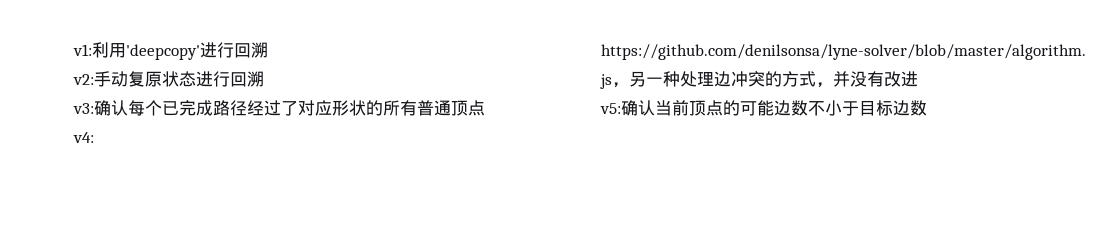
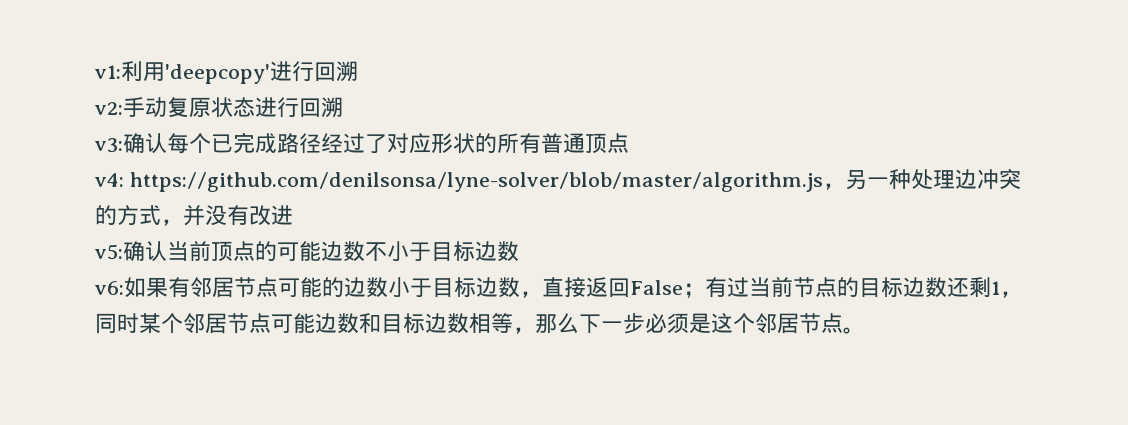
(927, 108) none -> [95,276,1022,298] [95,313,865,334] // v6:如果有邻居节点可能的边数小于目标边数，直接返回False；有过当前节点的目标边数还剩1，同时某个邻居节点可能边数和目标边数相等，那么下一步必须是这个邻居节点。

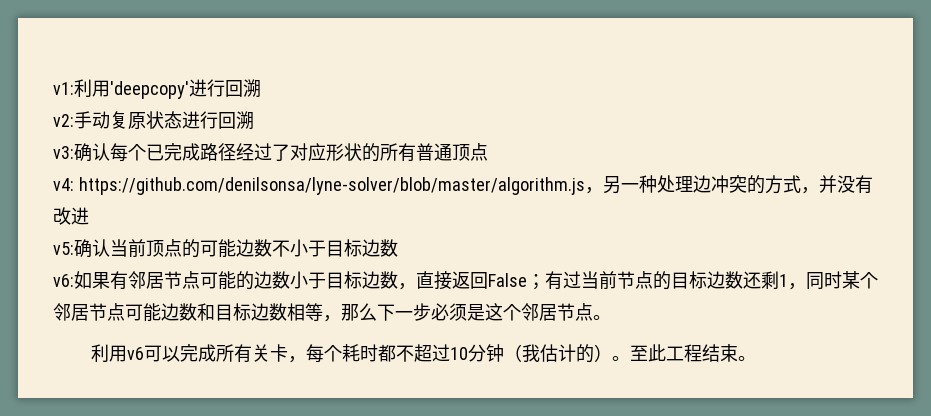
(865, 330) none -> [90,344,756,363] // 利用v6可以完成所有关卡，每个耗时都不超过10分钟（我估计的）。至此工程结束。

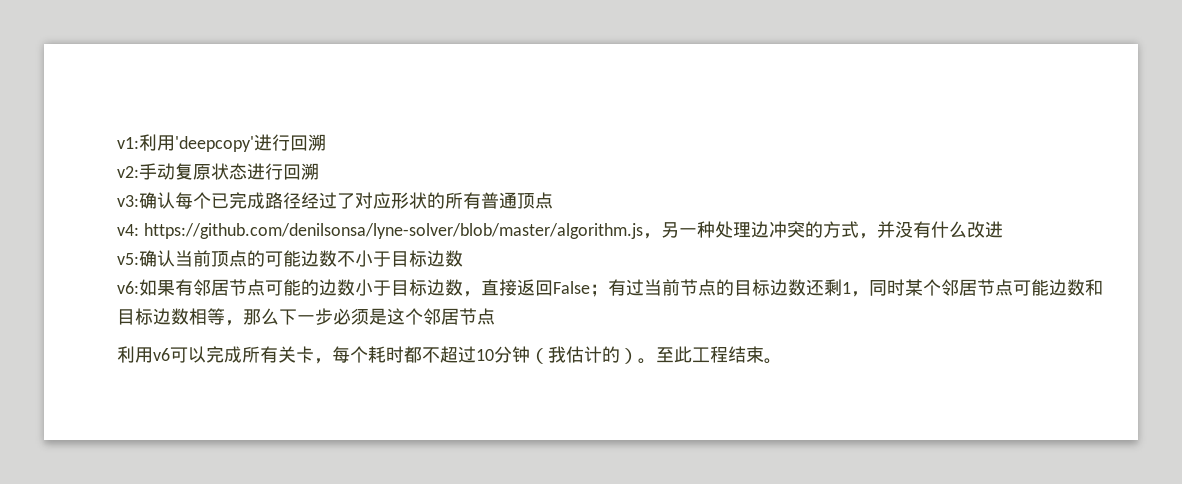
(873, 184) none -> [930,221,967,238] 什么
[593,315,611,320] 。 -> (495, 316) none

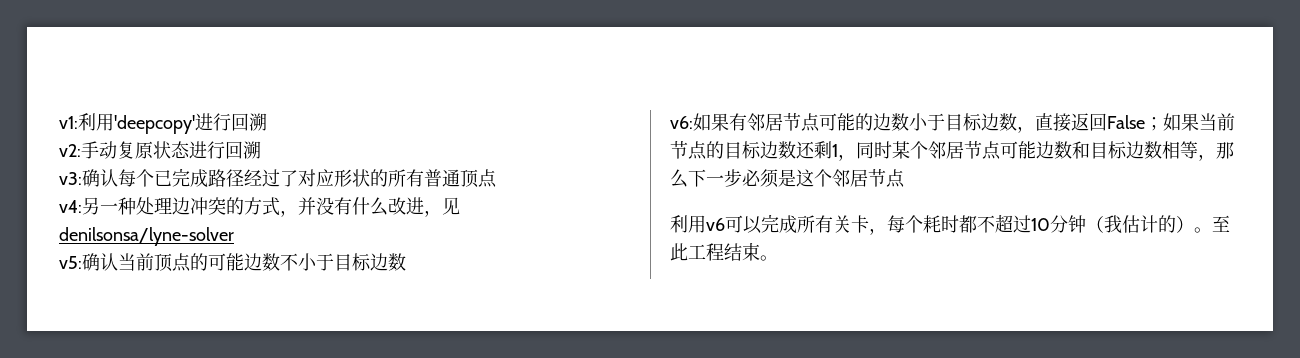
[143,223,661,239] https://github.com/denilsonsa/lyne-solver/blob/master/algorithm.js， -> (82, 206) none
(1003, 229) none -> [424,197,460,217] [59,227,234,246] ，见denilsonsa/lyne-solver
[608,279,644,296] 有过 -> [1162,113,1199,131] 如果

